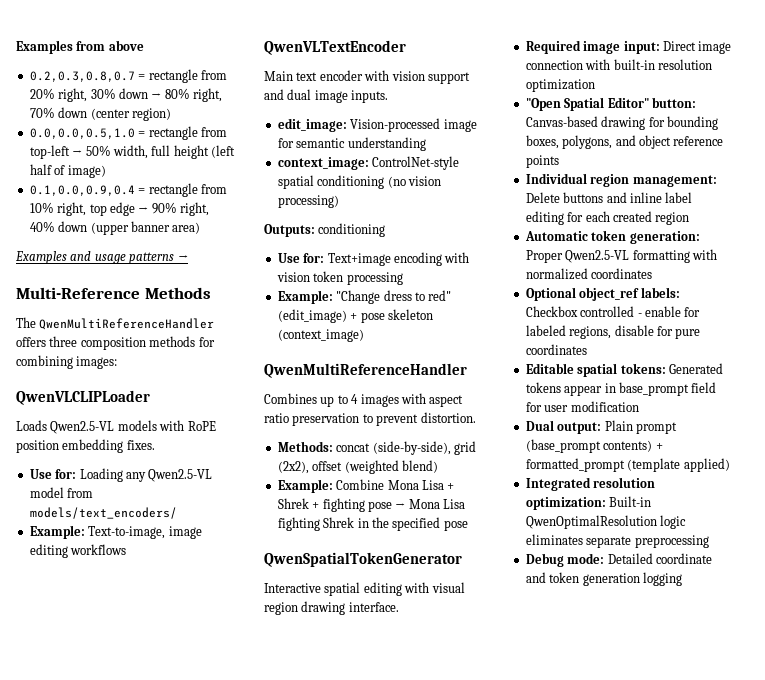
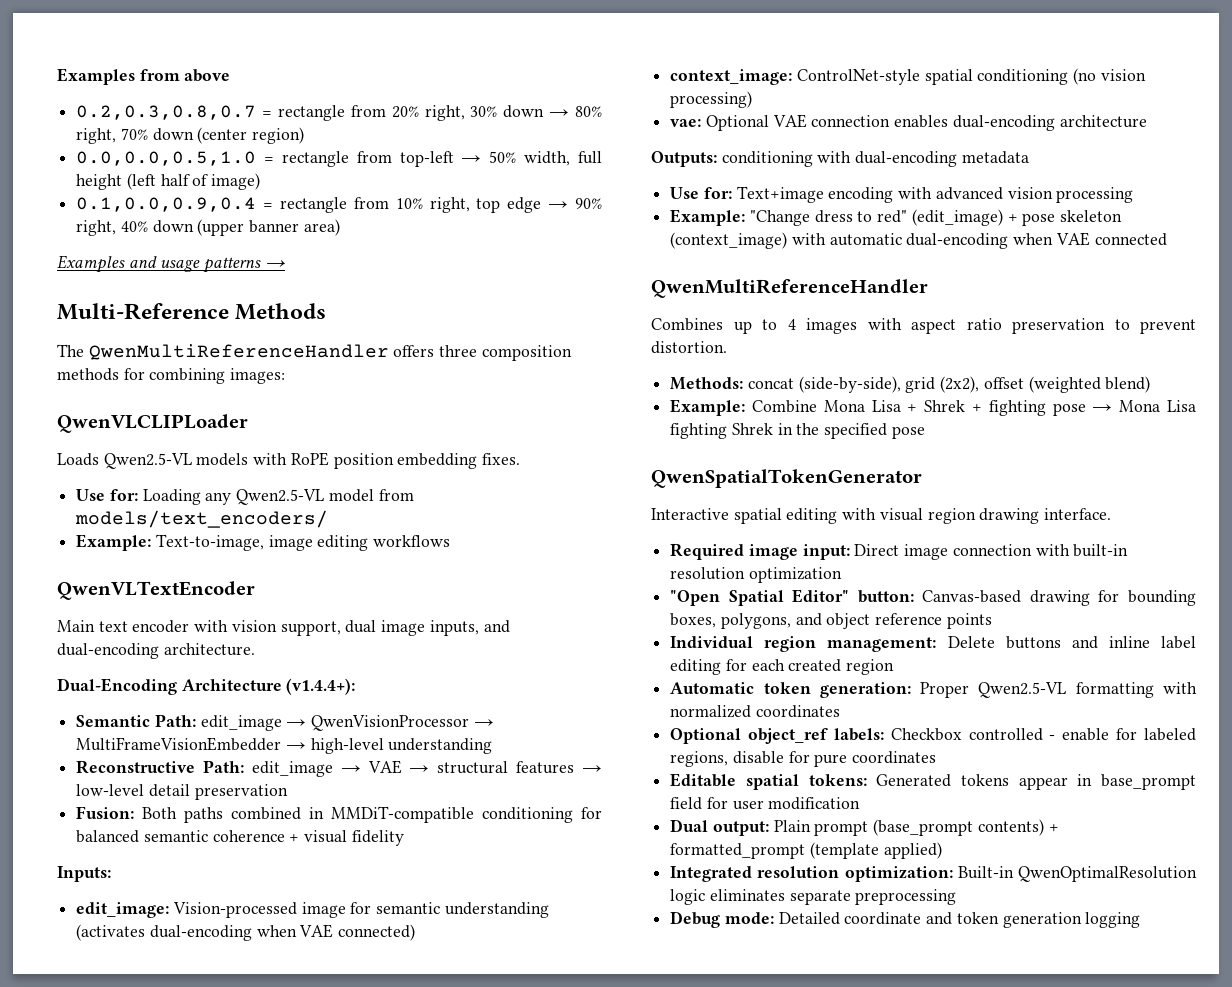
[427,72,470,84] [264,89,389,103] support and dual image inputs. -> [280,620,510,636] [57,643,255,659] [57,678,356,695] [76,714,494,731] [76,737,493,754] [76,760,602,777] [76,784,288,800] [76,806,602,823] [76,830,404,846] [57,866,111,882] support, dual image inputs, and dual-encoding architecture. // Dual-Encoding Architecture (v1.4.4+): // Semantic Path: edit_image → QwenVisionProcessor → MultiFrameVisionEmbedder → high-level understanding // Reconstructive Path: edit_image → VAE → structural features → low-level detail preservation // Fusion: Both paths combined in MMDiT-compatible conditioning for balanced semantic coherence + visual fidelity // Inputs:
(426, 144) none -> [76,924,416,941] (activates dual-encoding when VAE connected)
(339, 201) none -> [670,114,1147,131] // vae: Optional VAE connection enables dual-encoding architecture
(386, 230) none -> [817,151,1029,167] with dual-encoding metadata
[276,271,344,282] vision token -> [935,187,1053,200] advanced vision
(364, 335) none -> [791,232,1167,249] with automatic dual-encoding when VAE connected

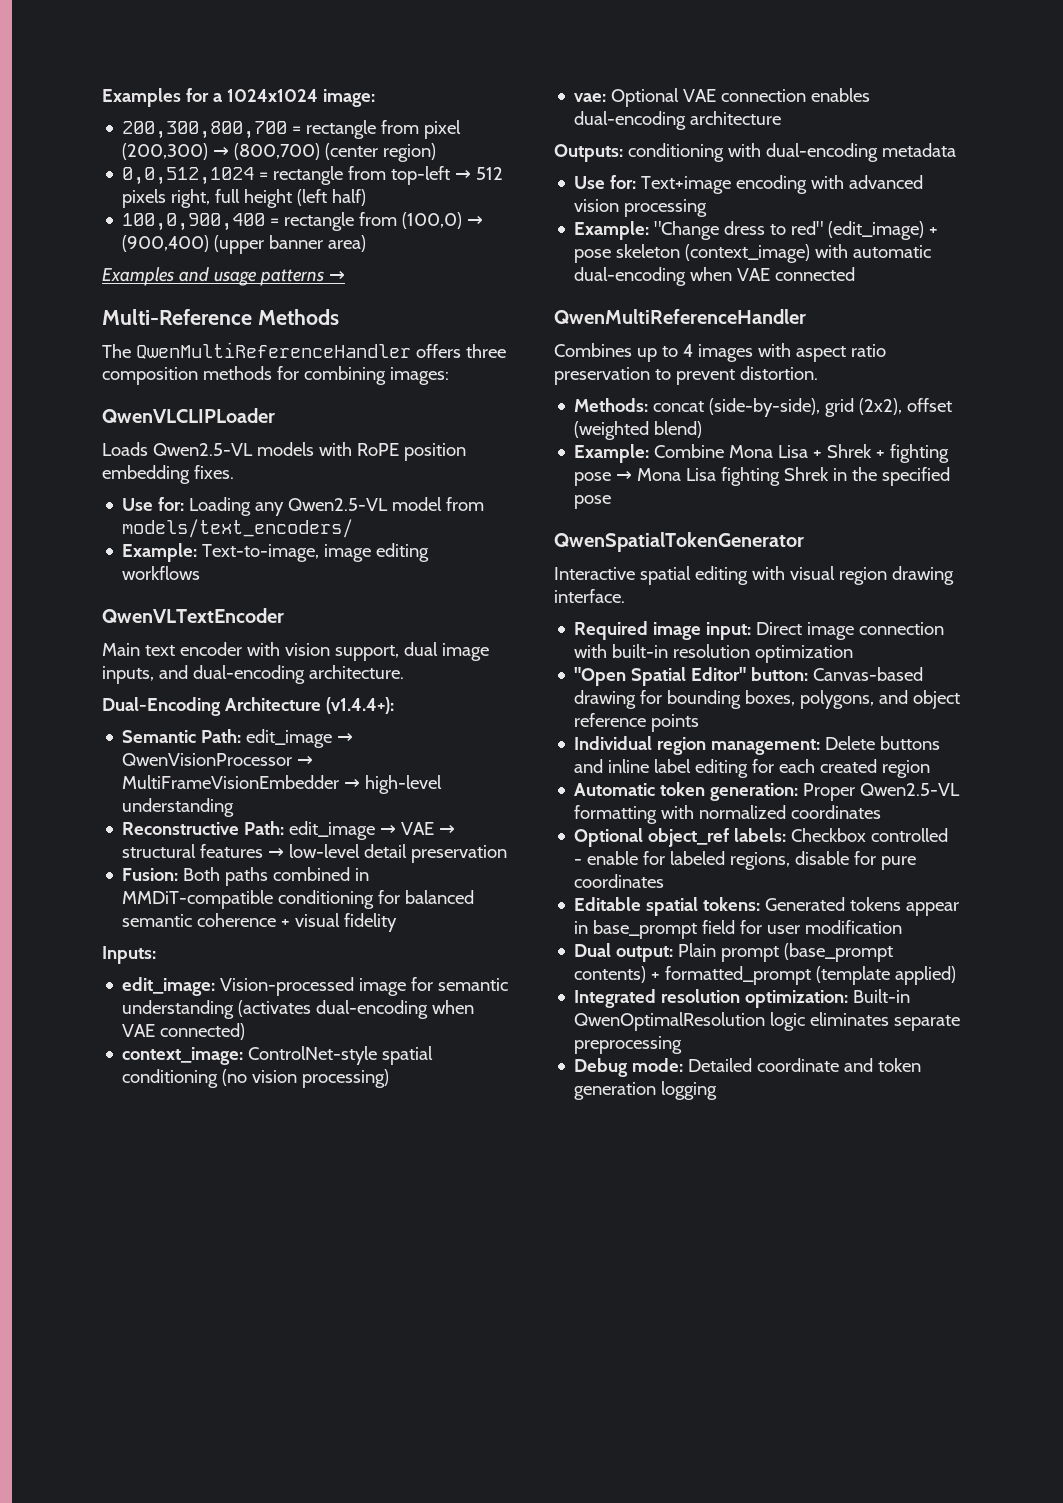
[57,68,231,85] [76,105,602,121] [76,128,194,144] Examples from above // 0.2,0.3,0.8,0.7 = rectangle from 20% right, 30% down → 80% right, 70% down -> [102,88,375,107] [122,120,462,139] [122,143,321,160] Examples for a 1024x1024 image: // 200,300,800,700 = rectangle from pixel (200,300) → (800,700)
[76,151,257,166] 0.0,0.0,0.5,1.0 -> [122,167,255,185] 0,0,512,1024
[489,151,602,166] [76,173,261,190] [76,197,602,213] [76,220,194,236] 50% width, full height (left half of image) // 0.1,0.0,0.9,0.4 = rectangle from 10% right, top edge → 90% right, 40% down -> [476,167,504,180] [122,189,367,208] [122,212,484,231] [122,235,210,252] 512 pixels right, full height (left half) // 100,0,900,400 = rectangle from (100,0) → (900,400)

